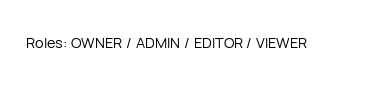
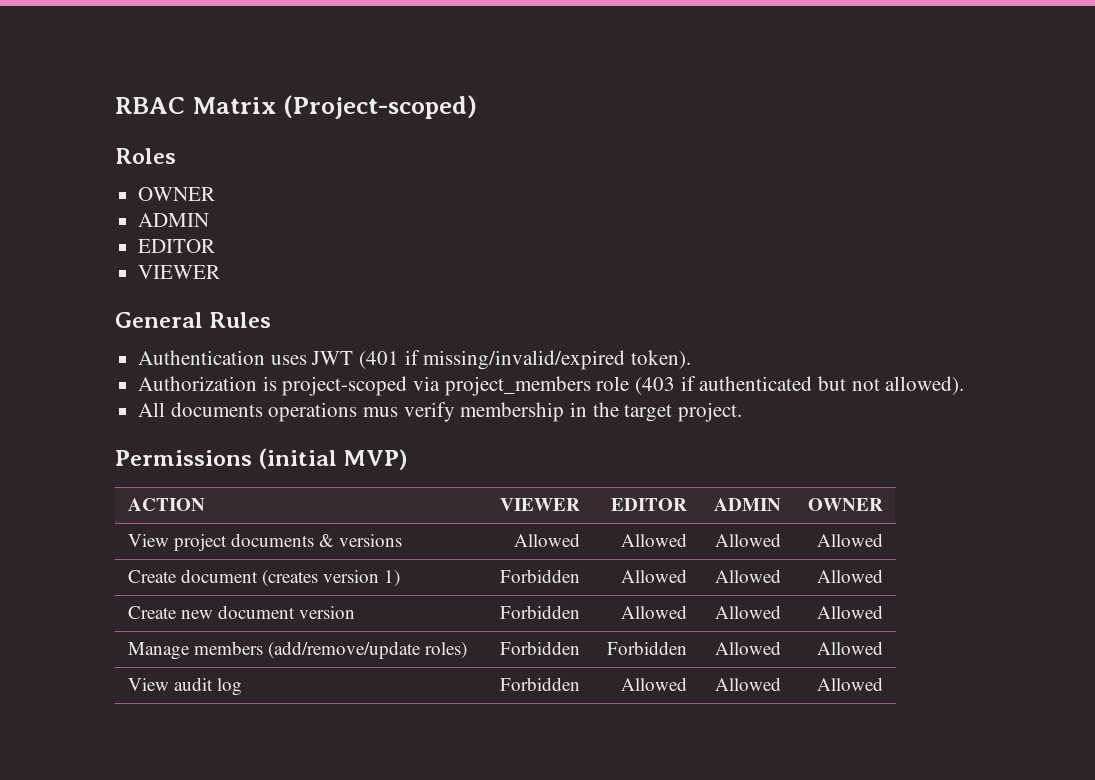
[26,38,308,48] Roles: OWNER / ADMIN / EDITOR / VIEWER -> [115,95,477,119] [115,148,176,164] [138,187,216,201] [138,213,210,227] [138,239,216,253] [138,265,221,279] [115,312,272,328] [138,350,692,370] [138,376,965,396] [138,402,743,422] [115,448,407,470] [127,498,205,511] [500,498,581,511] [611,498,688,511] [714,498,782,511] [808,498,884,511] [127,533,403,551] [514,533,581,547] [621,533,688,547] [715,533,782,547] [817,533,884,547] [127,569,401,587] [500,569,581,583] [621,569,688,583] [715,569,782,583] [817,569,884,583] [127,605,356,619] [500,605,581,619] [621,605,688,619] [715,605,782,619] [817,605,884,619] [127,641,468,660] [500,641,581,655] [607,641,688,655] [715,641,782,655] [817,641,884,655] [127,677,243,696] [500,677,581,691] [621,677,688,691] [715,677,782,691] [817,677,884,691] RBAC Matrix (Project-scoped) // Roles // OWNER // ADMIN // EDITOR // VIEWER // General Rules // Authentication uses JWT (401 if missing/invalid/expired token). // Authorization is project-scoped via project_members role (403 if authenticated but not allowed). // All documents operations mus verify membership in the target project. // Permissions (initial MVP) // ACTION | VIEWER | EDITOR | ADMIN | OWNER // View project documents & versions | Allowed | Allowed | Allowed | Allowed // Create document (creates version 1) | Forbidden | Allowed | Allowed | Allowed // Create new document version | Forbidden | Allowed | Allowed | Allowed // Manage members (add/remove/update roles) | Forbidden | Forbidden | Allowed | Allowed // View audit log | Forbidden | Allowed | Allowed | Allowed

